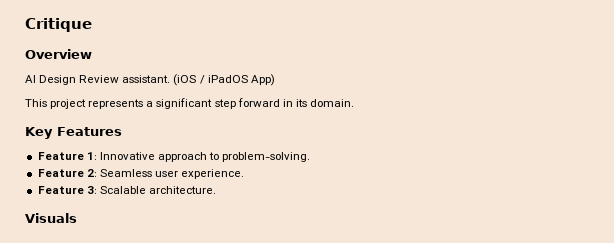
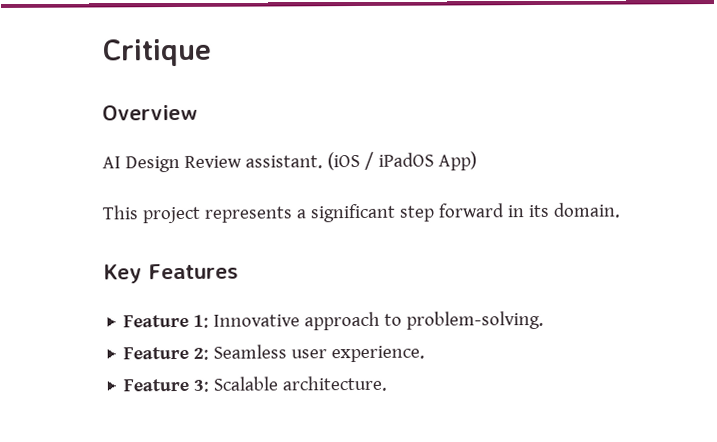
[25,213,77,223] // Visuals -> (388, 383) none

